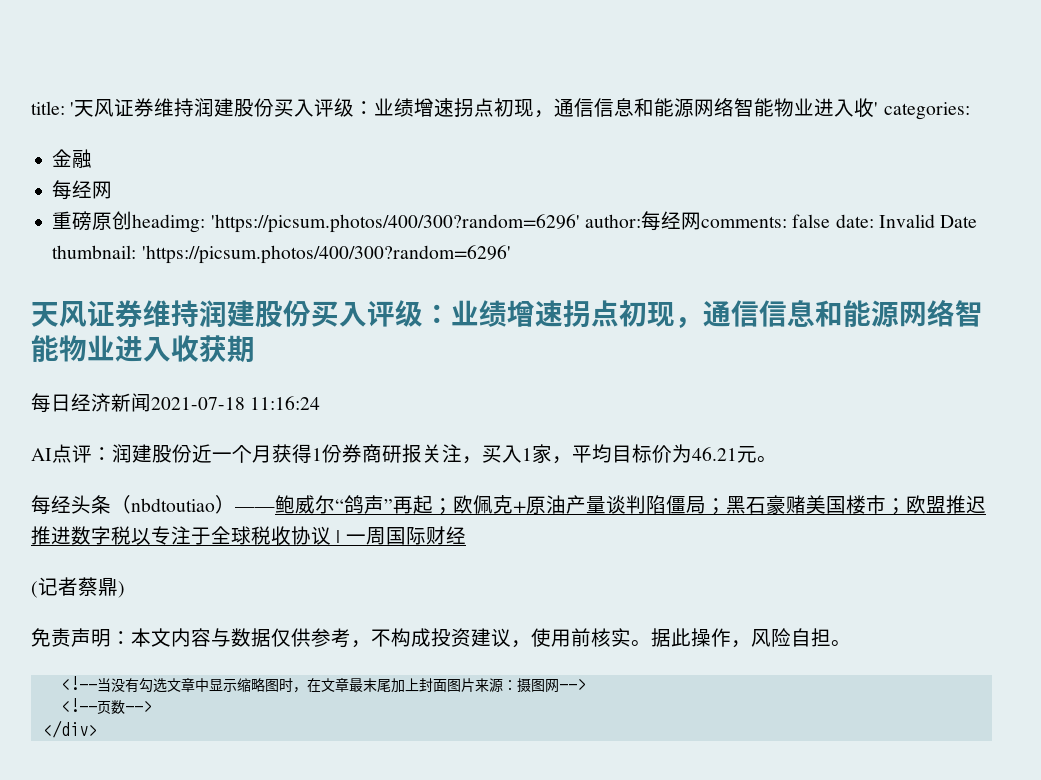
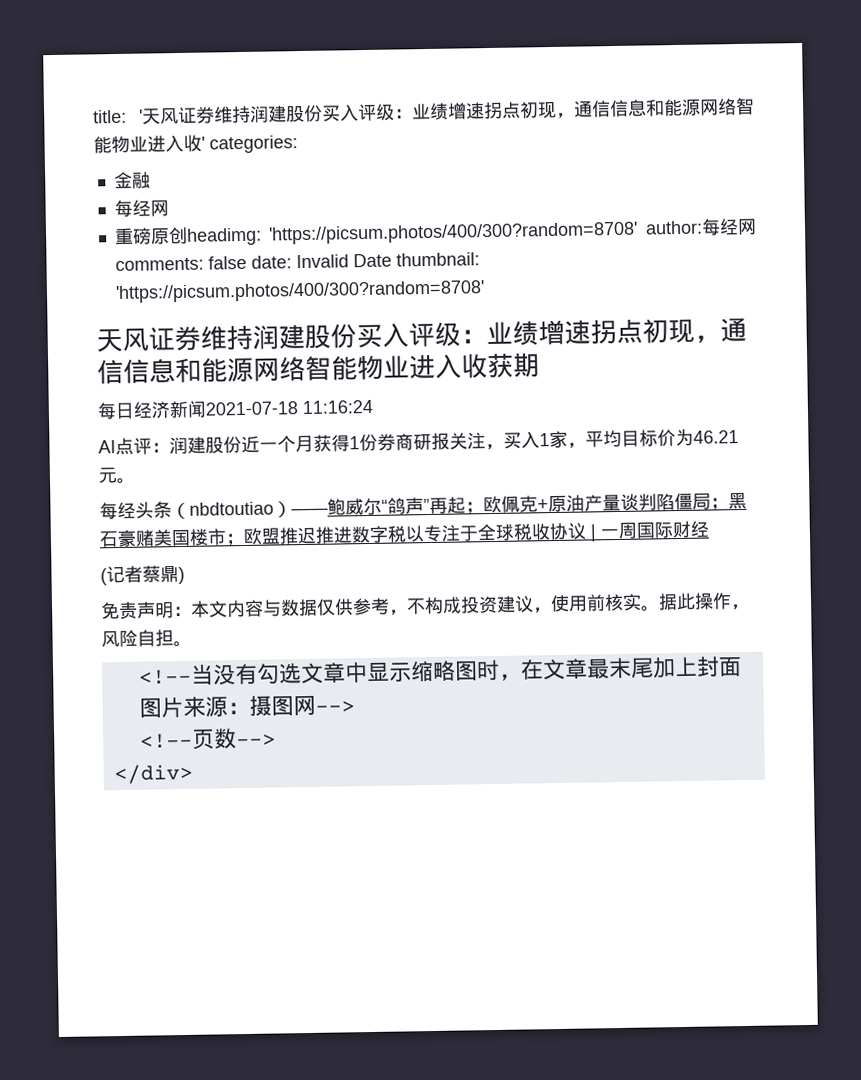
[210,214,580,233] 'https://picsum.photos/400/300?random=6296' -> [268,221,639,245] 'https://picsum.photos/400/300?random=8708'
[141,245,511,264] 'https://picsum.photos/400/300?random=6296' -> [114,280,485,304] 'https://picsum.photos/400/300?random=8708'

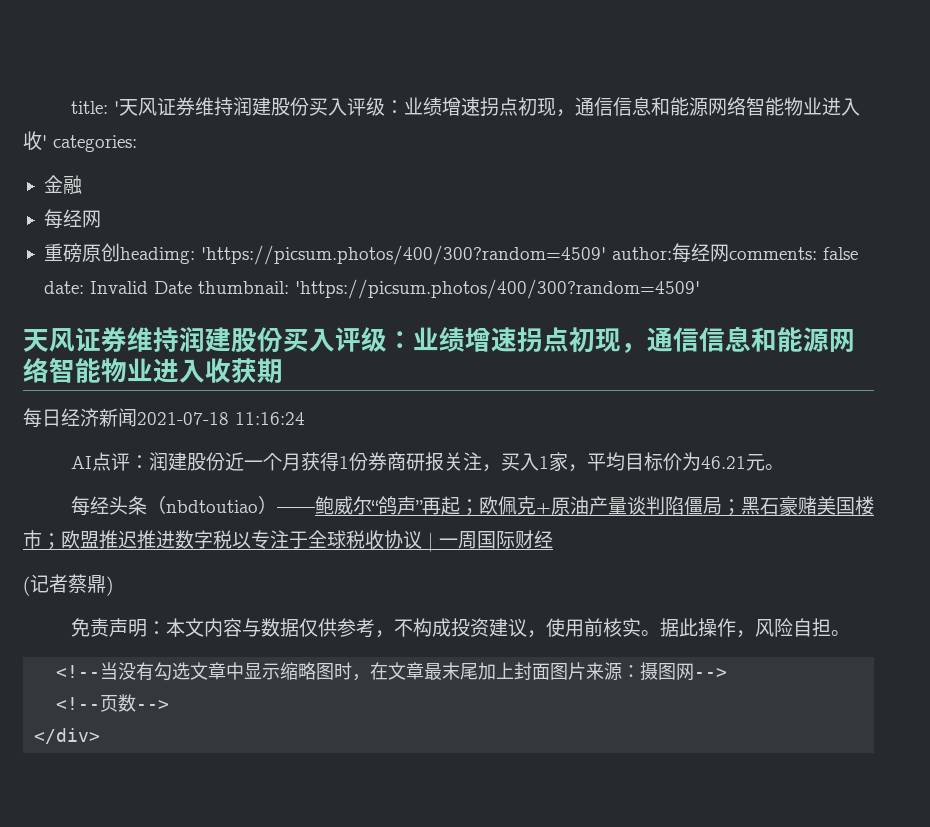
[268,221,639,245] 'https://picsum.photos/400/300?random=8708' -> [200,245,606,265] 'https://picsum.photos/400/300?random=4509'
[114,280,485,304] 'https://picsum.photos/400/300?random=8708' -> [294,279,700,299] 'https://picsum.photos/400/300?random=4509'

